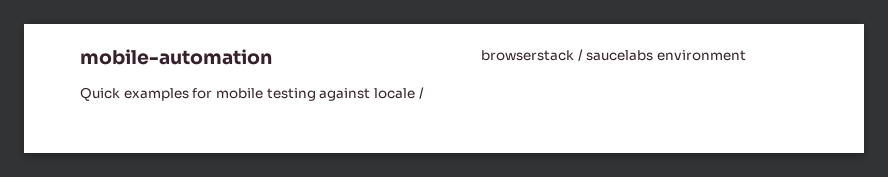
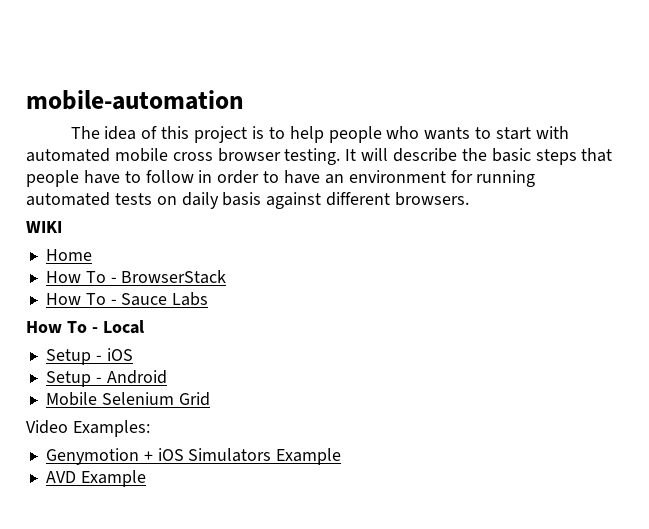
[80,87,424,101] [481,49,746,61] Quick examples for mobile testing against locale / browserstack / saucelabs environment -> [70,126,569,143] [26,148,613,165] [26,170,536,187] [26,192,470,209] [26,221,62,233] [45,249,92,261] [45,270,227,284] [45,292,209,306] [26,320,144,334] [45,348,133,365] [45,370,167,387] [45,392,210,406] [26,420,150,437] [45,448,342,465] [45,470,146,487] The idea of this project is to help people who wants to start with automated mobile cross browser testing. It will describe the basic steps that people have to follow in order to have an environment for running automated tests on daily basis against different browsers. // WIKI // Home // How To - BrowserStack // How To - Sauce Labs // How To - Local // Setup - iOS // Setup - Android // Mobile Selenium Grid // Video Examples: // Genymotion + iOS Simulators Example // AVD Example

